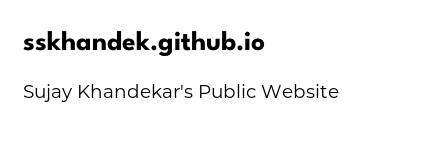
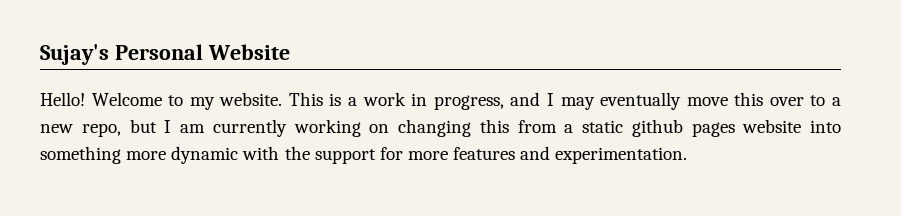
[23,31,265,57] [23,84,339,102] sskhandek.github.io // Sujay Khandekar's Public Website -> [40,44,290,65] [40,92,841,110] [40,119,841,137] [40,146,688,164] Sujay's Personal Website // Hello! Welcome to my website. This is a work in progress, and I may eventually move this over to a new repo, but I am currently working on changing this from a static github pages website into something more dynamic with the support for more features and experimentation.

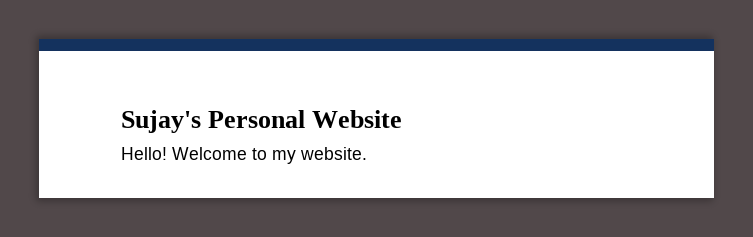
[288,92,841,110] [40,119,841,137] [40,146,688,164] This is a work in progress, and I may eventually move this over to a new repo, but I am currently working on changing this from a static github pages website into something more dynamic with the support for more features and experimentation. -> (367, 153) none

